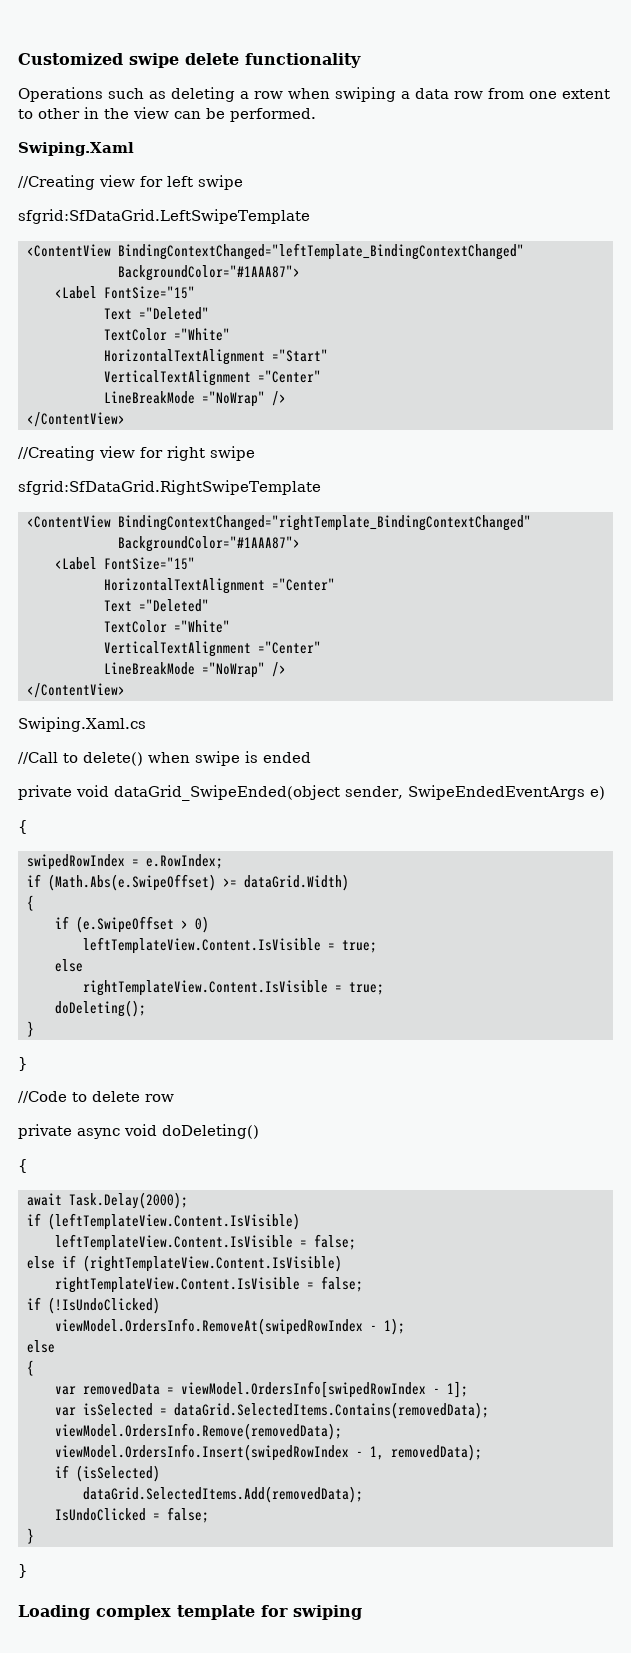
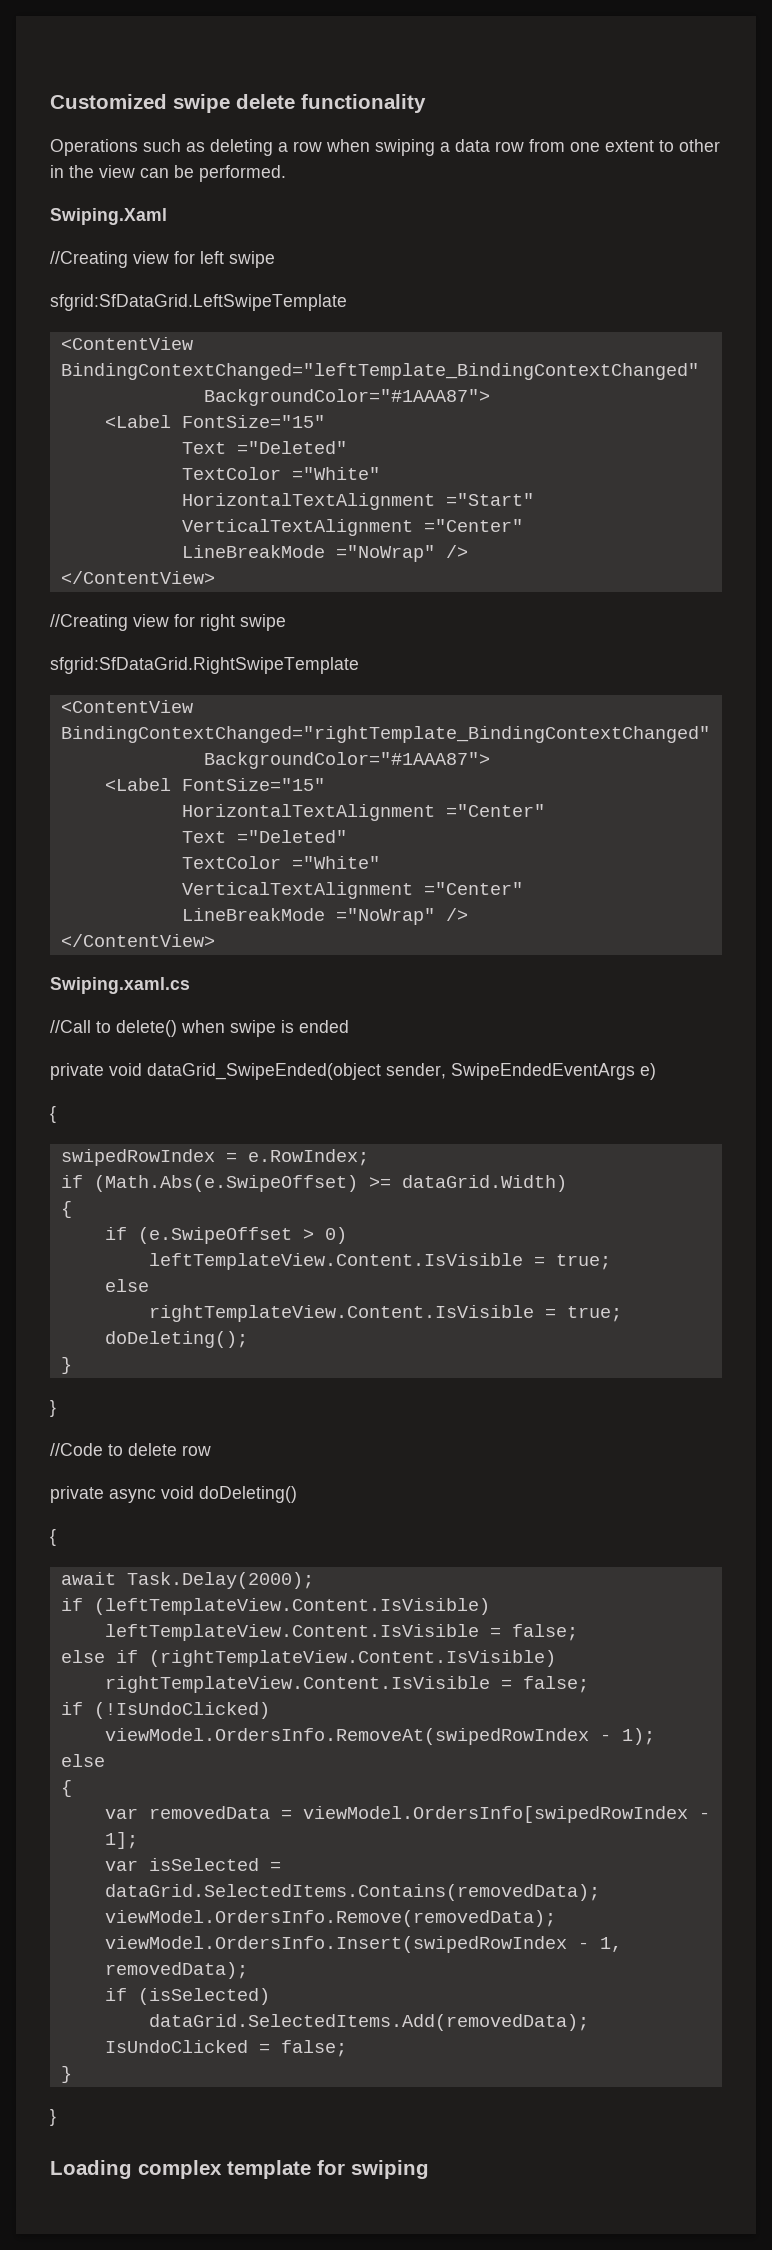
[18,717,146,732] Swiping.Xaml.cs -> [50,977,190,994] Swiping.xaml.cs

